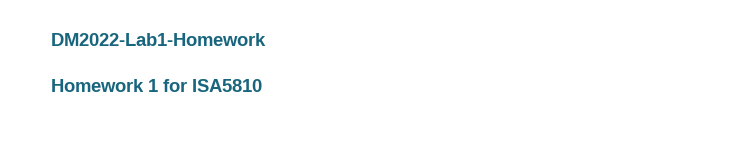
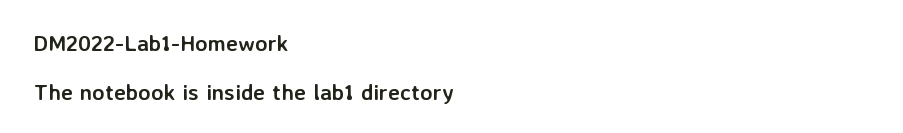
[51,79,262,92] Homework 1 for ISA5810 -> [34,84,454,104] The notebook is inside the lab1 directory

